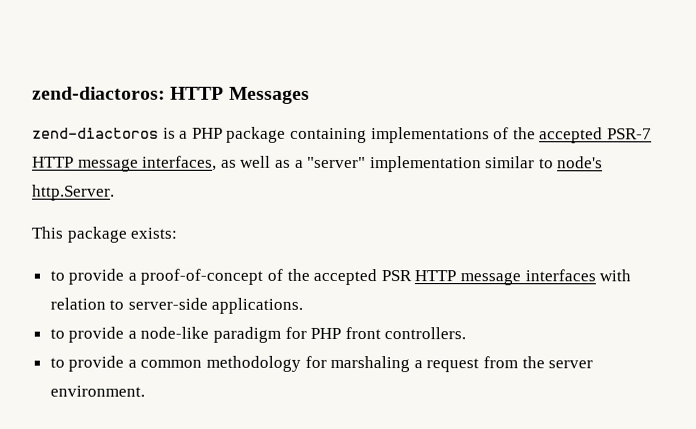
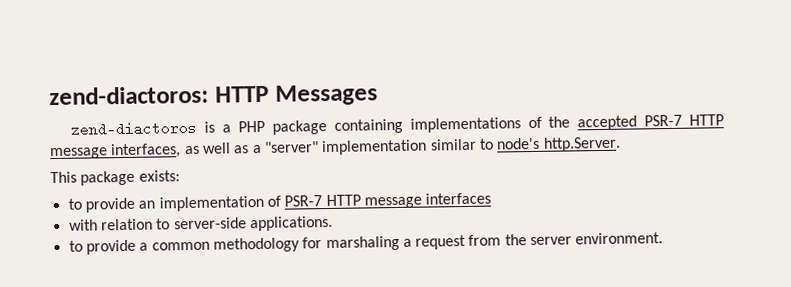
[127,268,412,286] a proof-of-concept of the accepted PSR -> [138,195,323,212] an implementation of PSR-7
(596, 275) none -> (492, 198) //
[49,326,467,343] // to provide a node-like paradigm for PHP front controllers. -> (333, 223) none

